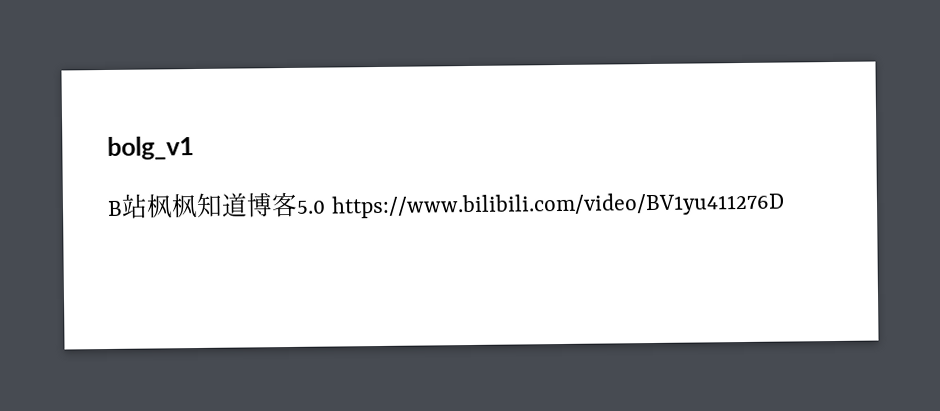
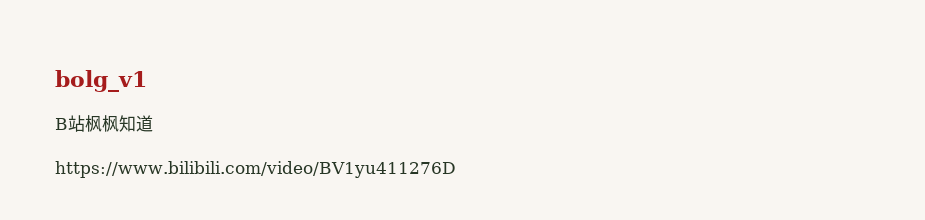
[246,191,326,218] 博客5.0 -> (153, 123) //

